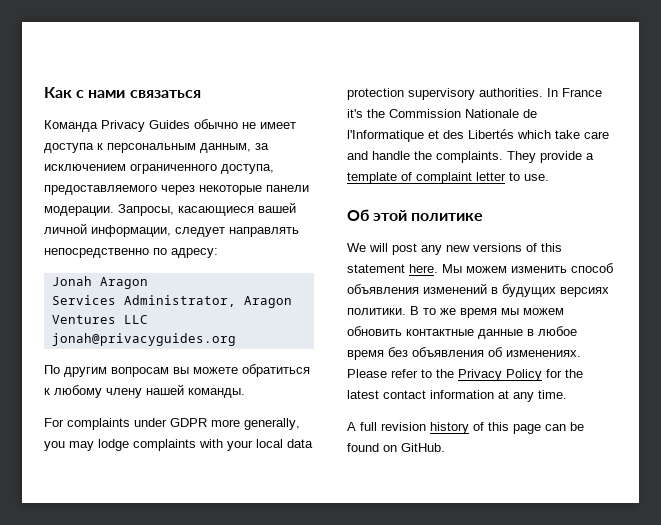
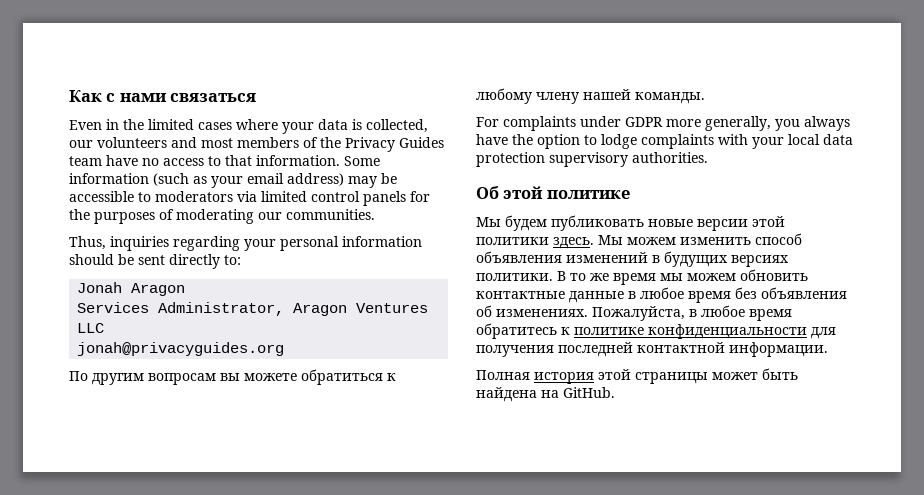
[44,119,296,132] [44,143,269,153] [44,164,274,174] [44,185,309,195] [44,202,296,216] [44,223,299,237] [44,248,218,258] Команда Privacy Guides обычно не имеет доступа к персональным данным, за исключением ограниченного доступа, предоставляемого через некоторые панели модерации. Запросы, касающиеся вашей личной информации, следует направлять непосредственно по адресу: -> [69,119,428,134] [69,137,444,152] [69,155,380,166] [69,173,397,188] [69,191,430,206] [69,209,375,224] [69,236,422,251] [69,254,241,269] Even in the limited cases where your data is collected, our volunteers and most members of the Privacy Guides team have no access to that information. Some information (such as your email address) may be accessible to moderators via limited control panels for the purposes of moderating our communities. // Thus, inquiries regarding your personal information should be sent directly to:
[69,441,94,451] may -> [804,116,850,131] [476,134,597,149] always have the option to
[547,88,602,97] [347,109,537,118] [347,129,609,142] [347,151,594,163] [347,172,549,184] [347,209,484,221] [347,243,562,255] [347,264,438,273] In France it's the Commission Nationale de l'Informatique et des Libertés which take care and handle the complaints. They provide a template of complaint letter to use. // Об этой политике // We will post any new versions of this statement here. -> [476,186,630,199] [476,215,785,231] [476,237,594,249] // Об этой политике // Мы будем публиковать новые версии этой политики здесь.
[347,369,583,381] [347,390,567,402] [347,422,584,434] [347,443,397,452] Please refer to the Privacy Policy for the latest contact information at any time. // A full revision history of this page can be found on -> [592,305,792,321] [476,323,836,339] [476,342,828,357] [476,368,798,384] [476,387,559,402] Пожалуйста, в любое время обратитесь к политике конфиденциальности для получения последней контактной информации. // Полная история этой страницы может быть найдена на

